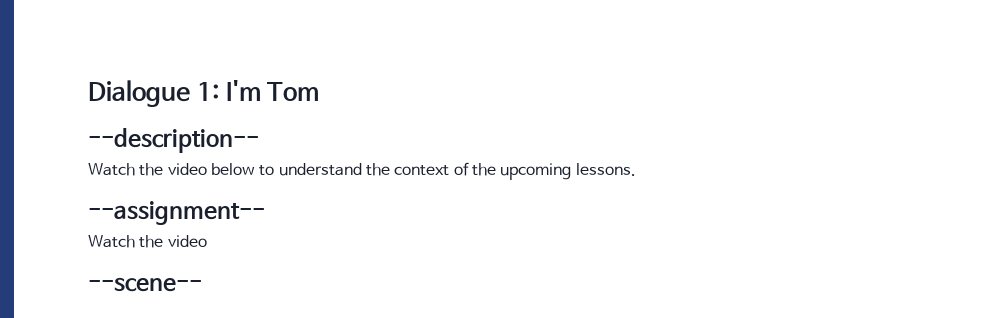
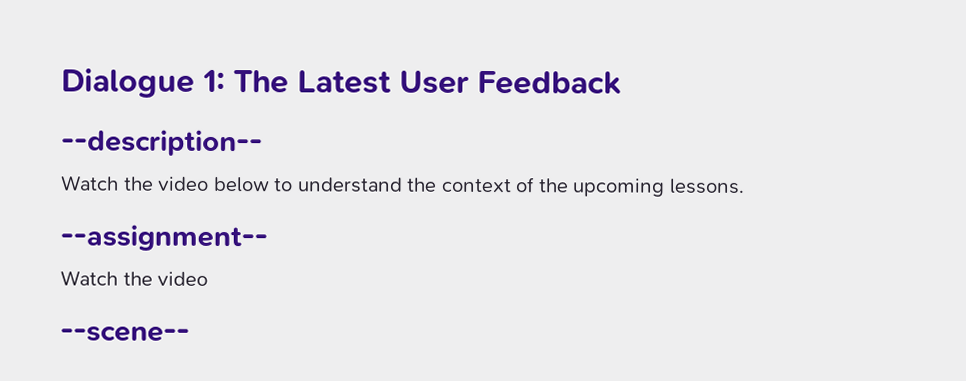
[225,80,320,101] I'm Tom -> [233,70,622,95] The Latest User Feedback

